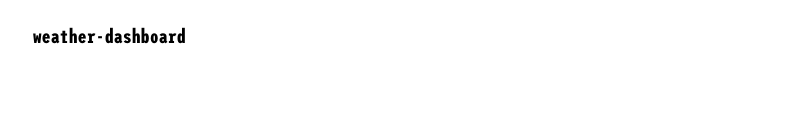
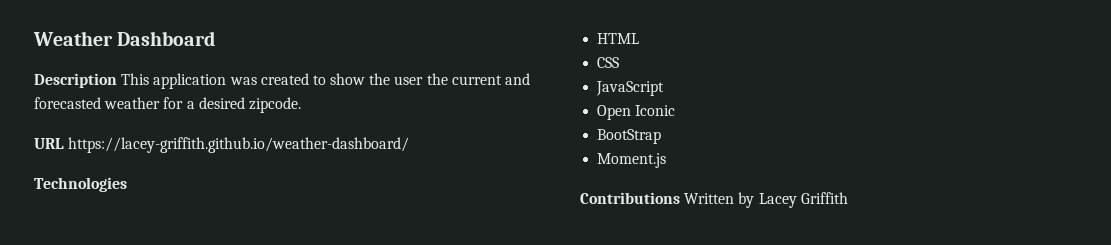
[33,27,186,44] weather-dashboard -> [33,31,216,46] [34,73,531,89] [34,97,301,113] [34,137,410,153] [34,177,127,192] [597,33,640,44] [597,57,620,68] [596,81,665,96] [597,105,676,120] [597,129,662,144] [597,153,667,168] [580,192,848,208] Weather Dashboard // Description This application was created to show the user the current and forecasted weather for a desired zipcode. // URL https://lacey-griffith.github.io/weather-dashboard/ // Technologies // HTML // CSS // JavaScript // Open Iconic // BootStrap // Moment.js // Contributions Written by Lacey Griffith

